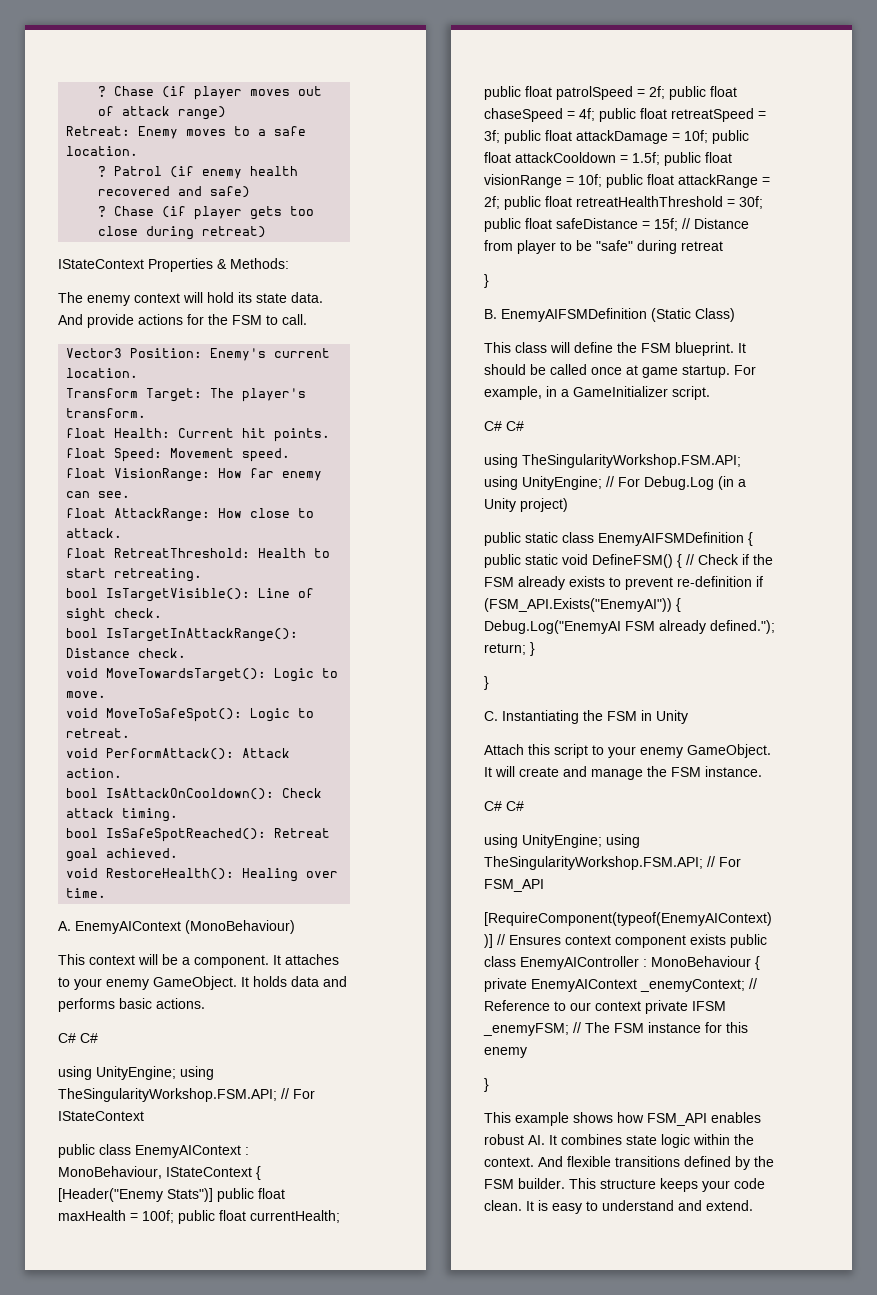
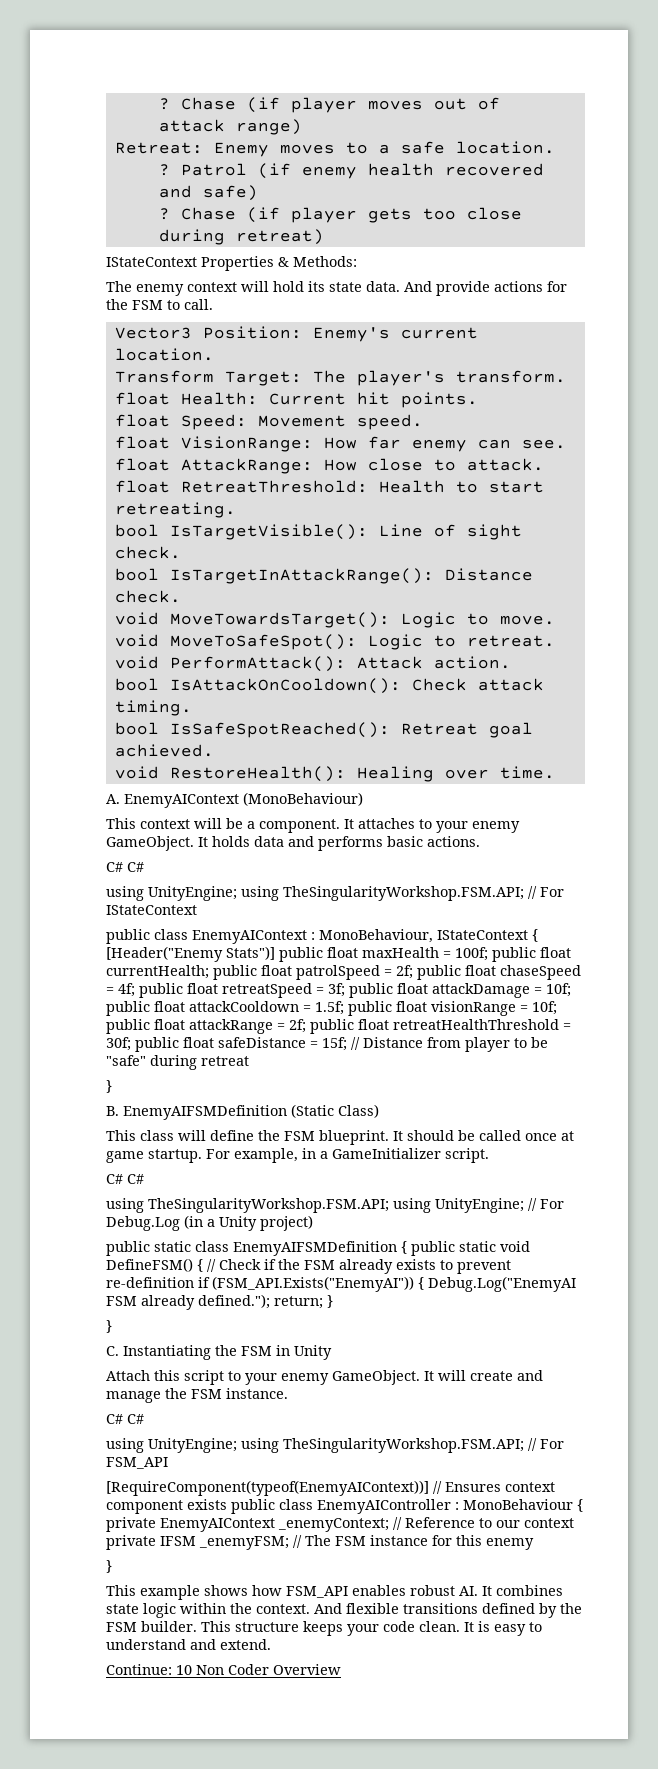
(753, 1205) none -> [106,1664,341,1675] // Continue: 10 Non Coder Overview

